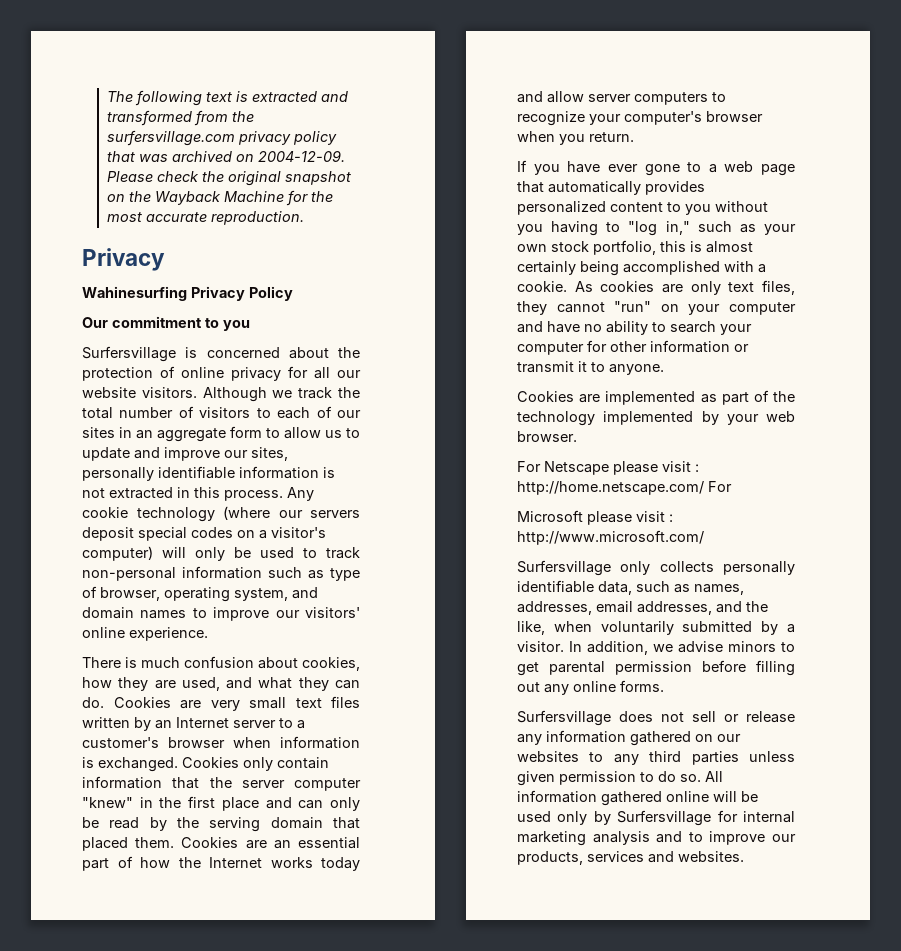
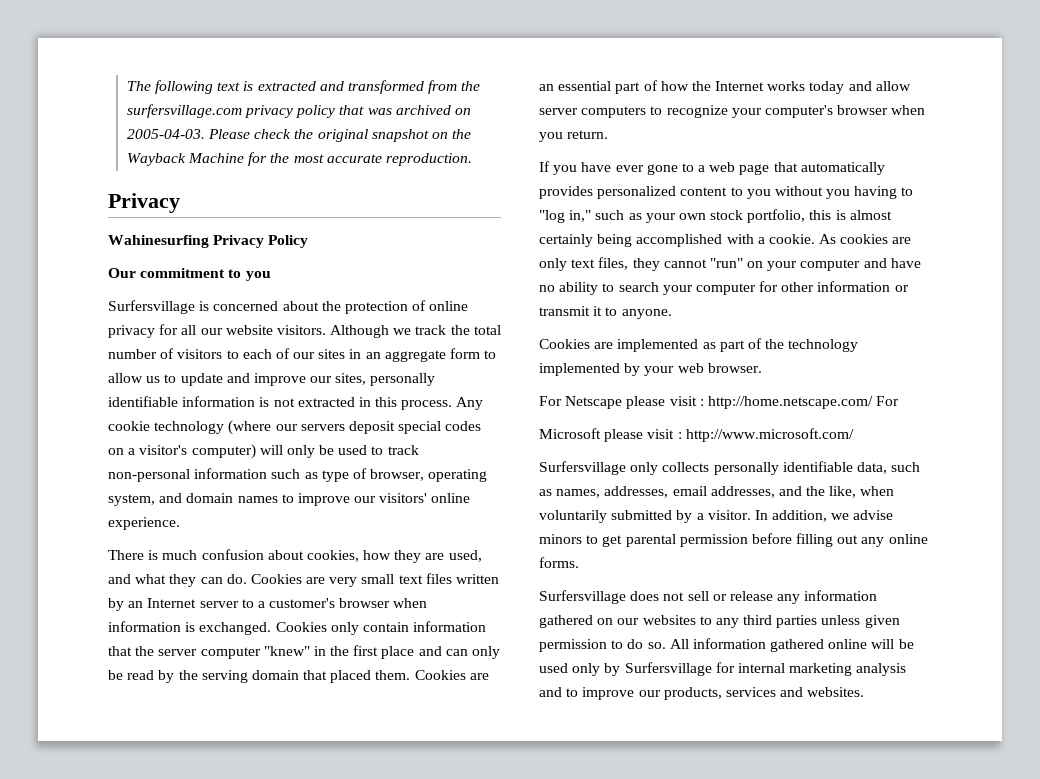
[257,150,345,162] 2004-12-09. -> [126,129,205,139] 2005-04-03.

